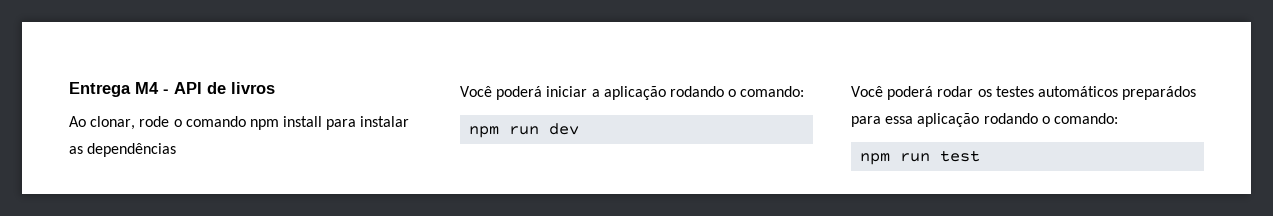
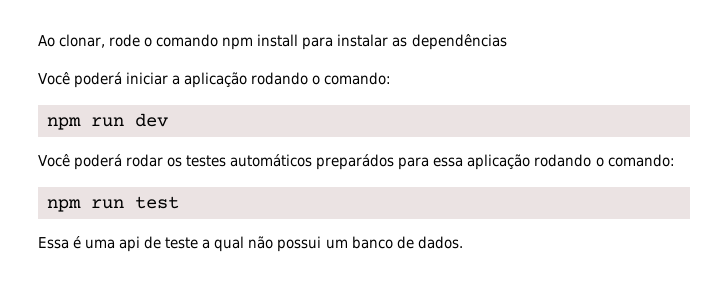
[69,82,275,97] Entrega M4 - API de livros // -> (38, 41) none
(981, 156) none -> [38,236,463,252] // Essa é uma api de teste a qual não possui um banco de dados.

